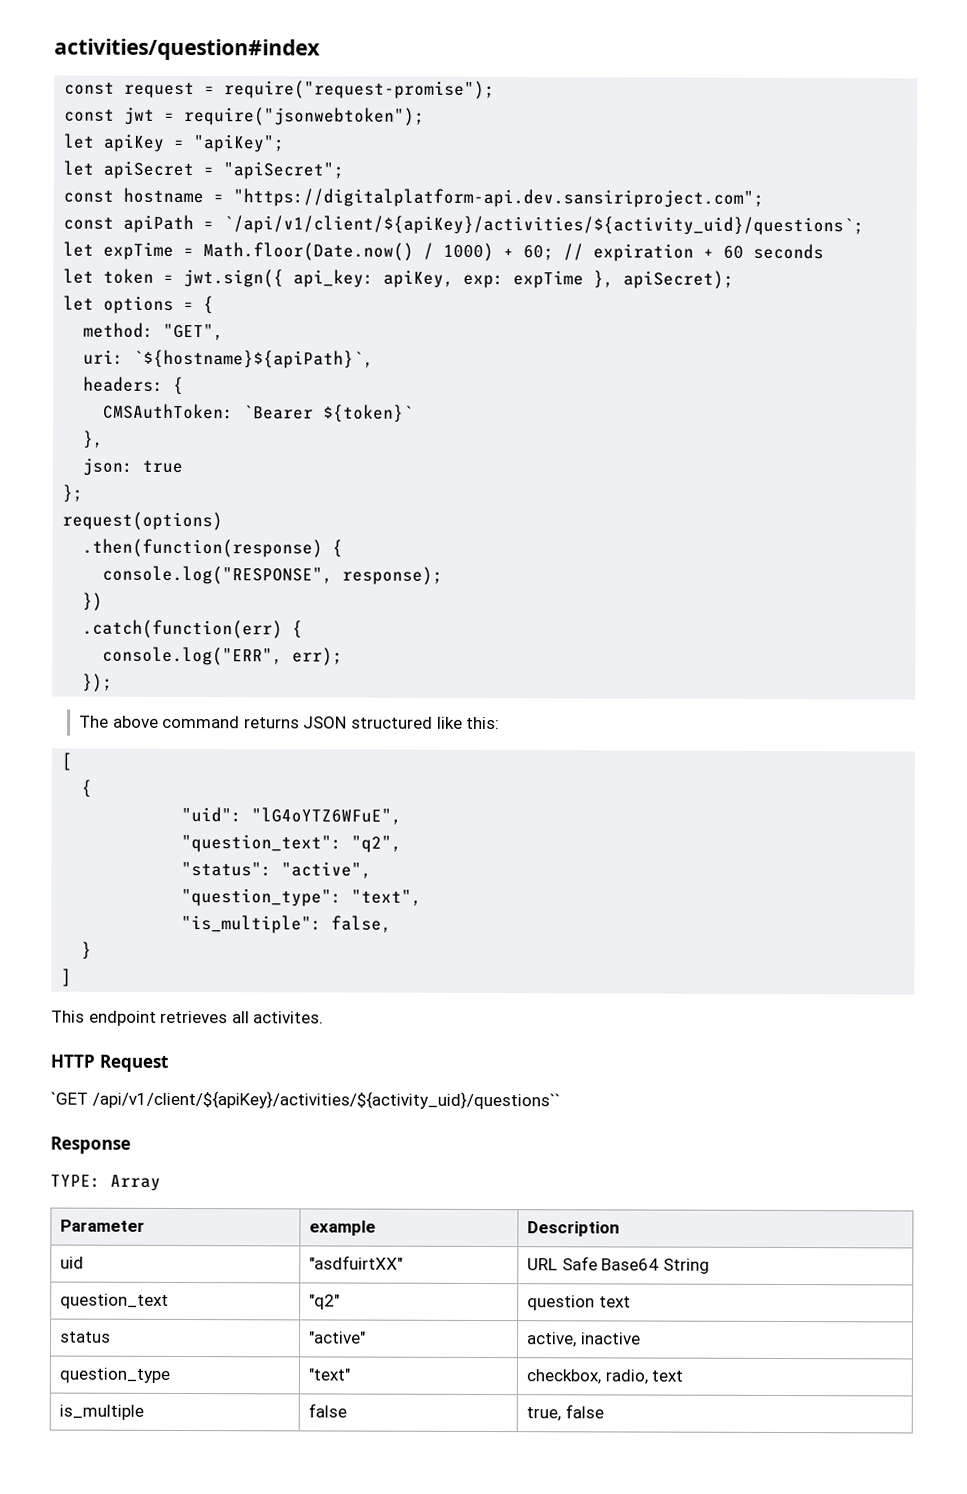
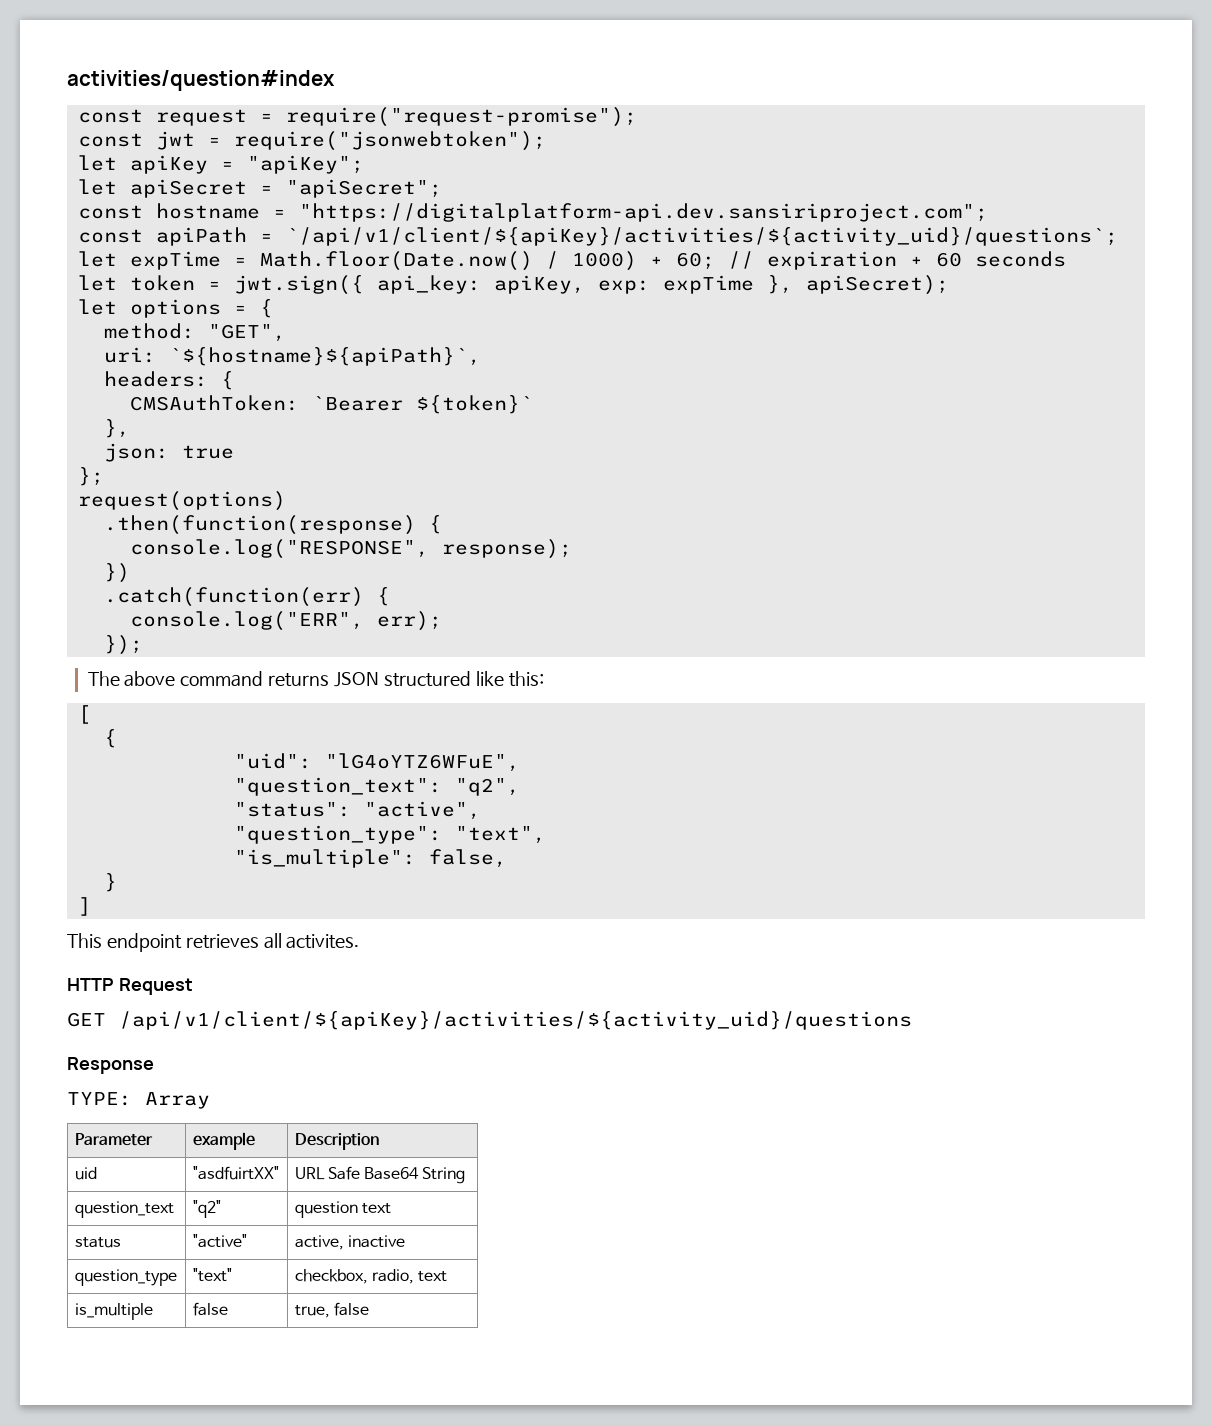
[50,1090,560,1110] `GET /api/v1/client/${apiKey}/activities/${activity_uid}/questions`` -> [67,1011,912,1030] GET /api/v1/client/${apiKey}/activities/${activity_uid}/questions

